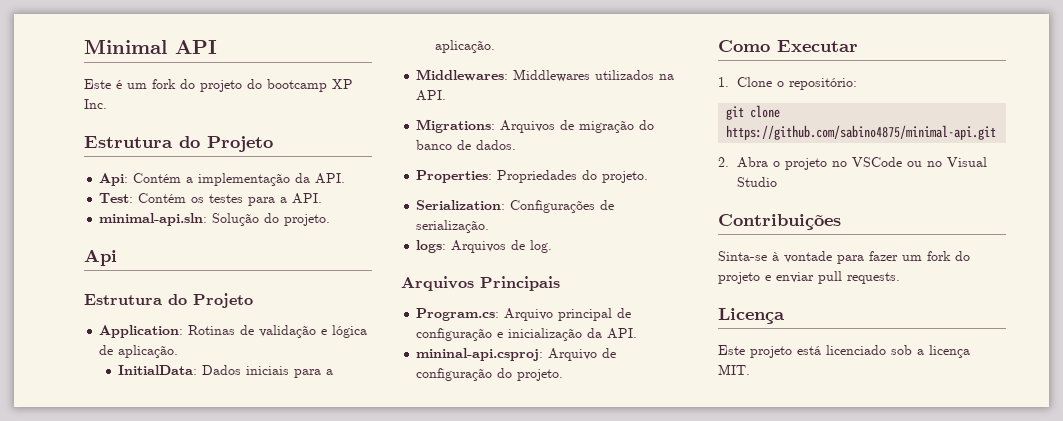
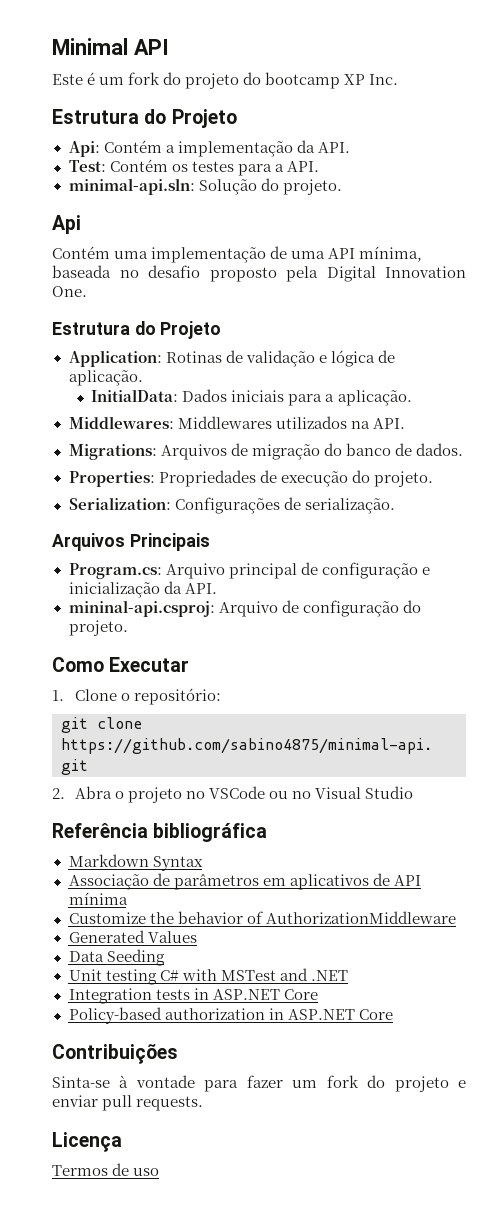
(117, 257) none -> [52,246,423,263] [52,265,466,282] [52,286,87,297] // Contém uma implementação de uma API mínima, baseada no desafio proposto pela Digital Innovation One.
(578, 176) none -> [259,470,348,487] de execução
[416,240,553,253] // logs: Arquivos de log. -> (395, 506) none
(778, 182) none -> [52,823,268,842] [68,854,203,871] [68,873,421,890] [68,892,128,905] [68,911,456,924] [68,930,197,943] [68,949,165,966] [68,968,348,985] [68,988,318,1004] [68,1007,393,1024] // Referência bibliográfica // Markdown Syntax // Associação de parâmetros em aplicativos de API mínima // Customize the behavior of AuthorizationMiddleware // Generated Values // Data Seeding // Unit testing C# with MSTest and .NET // Integration tests in ASP.NET Core // Policy-based authorization in ASP.NET Core
[718,345,970,358] [718,364,750,375] Este projeto está licenciado sob a licença MIT. -> [52,1163,160,1176] Termos de uso

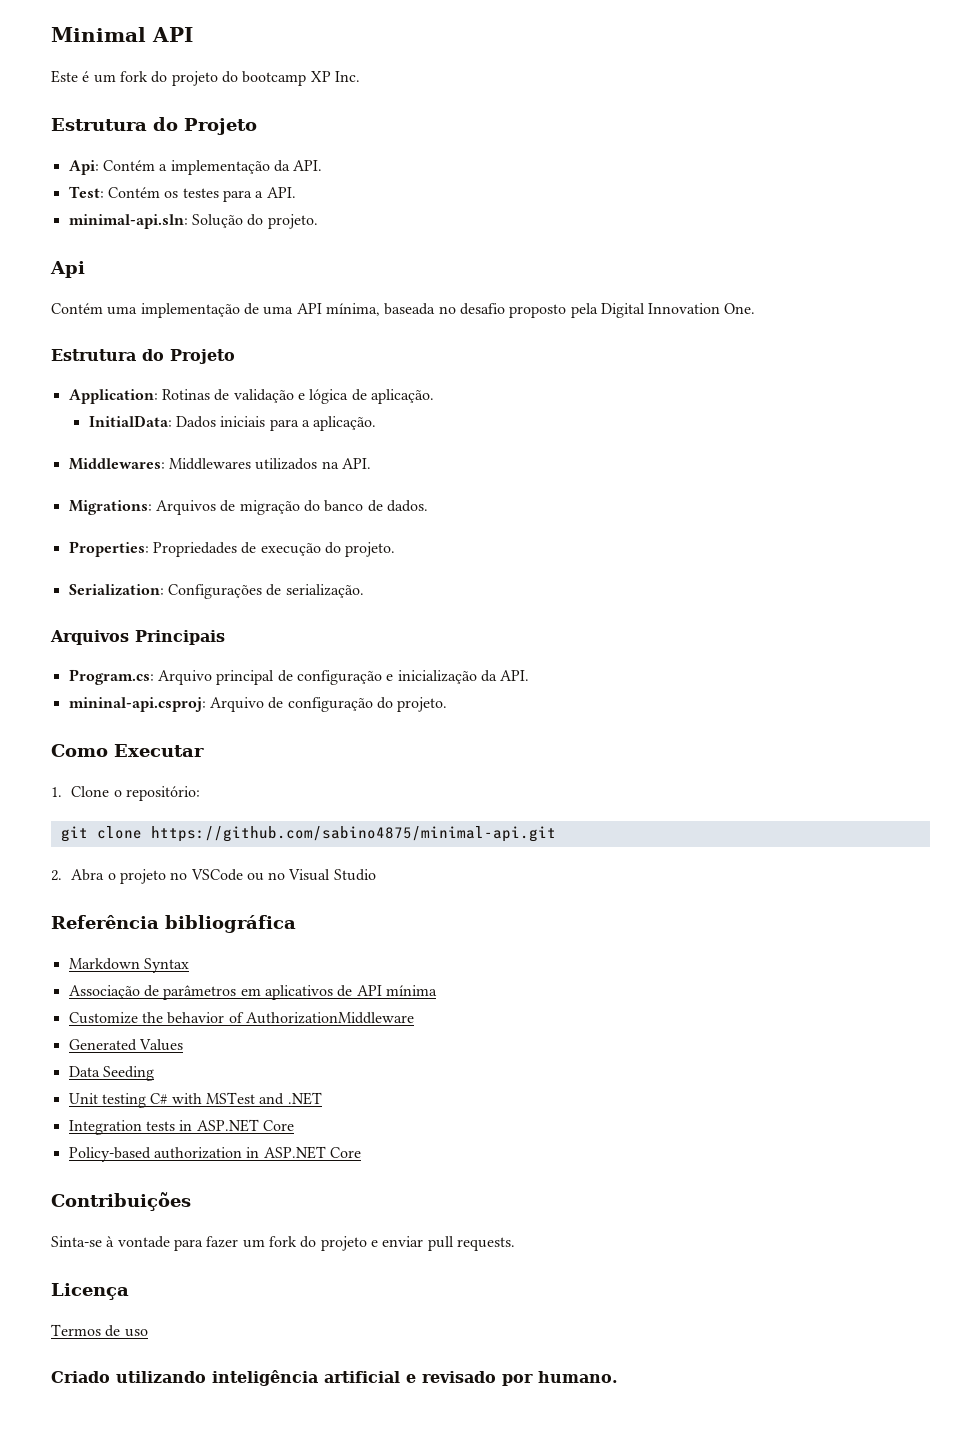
(160, 1172) none -> [51,1370,618,1386] // Criado utilizando inteligência artificial e revisado por humano.

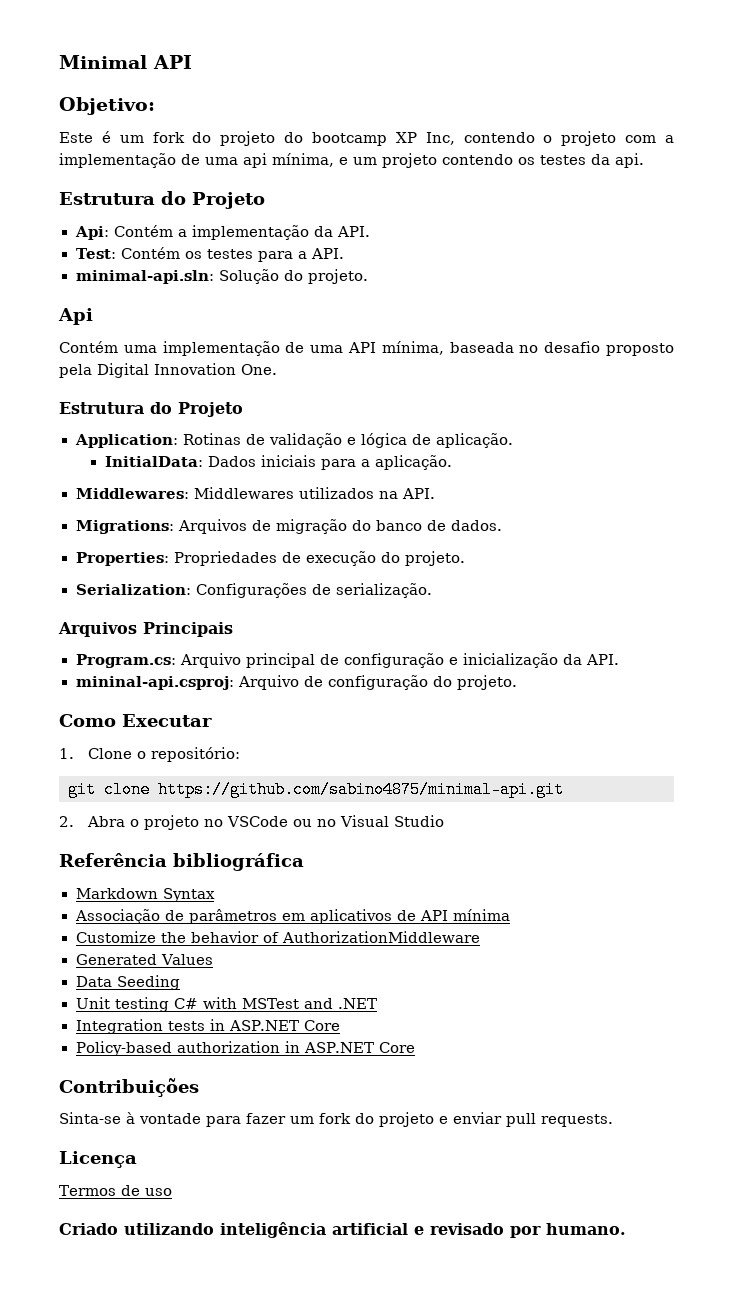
(193, 34) none -> [59,97,155,115] // Objetivo:
[334,71,360,82] Inc. -> [425,131,674,146] [59,153,644,168] Inc, contendo o projeto com a implementação de uma api mínima, e um projeto contendo os testes da api.

